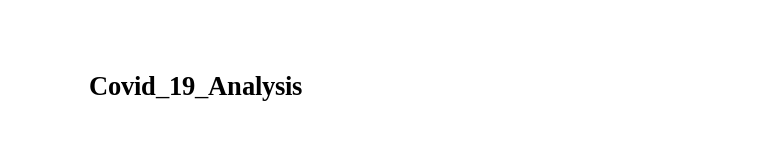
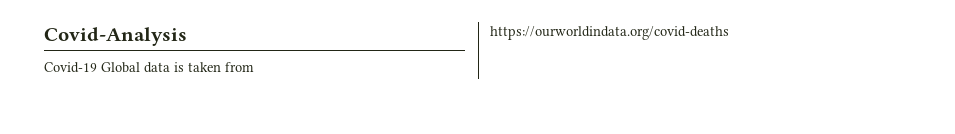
[89,76,302,101] Covid_19_Analysis -> [44,27,187,46] [44,62,254,73] [490,26,729,40] Covid-Analysis // Covid-19 Global data is taken from https://ourworldindata.org/covid-deaths

